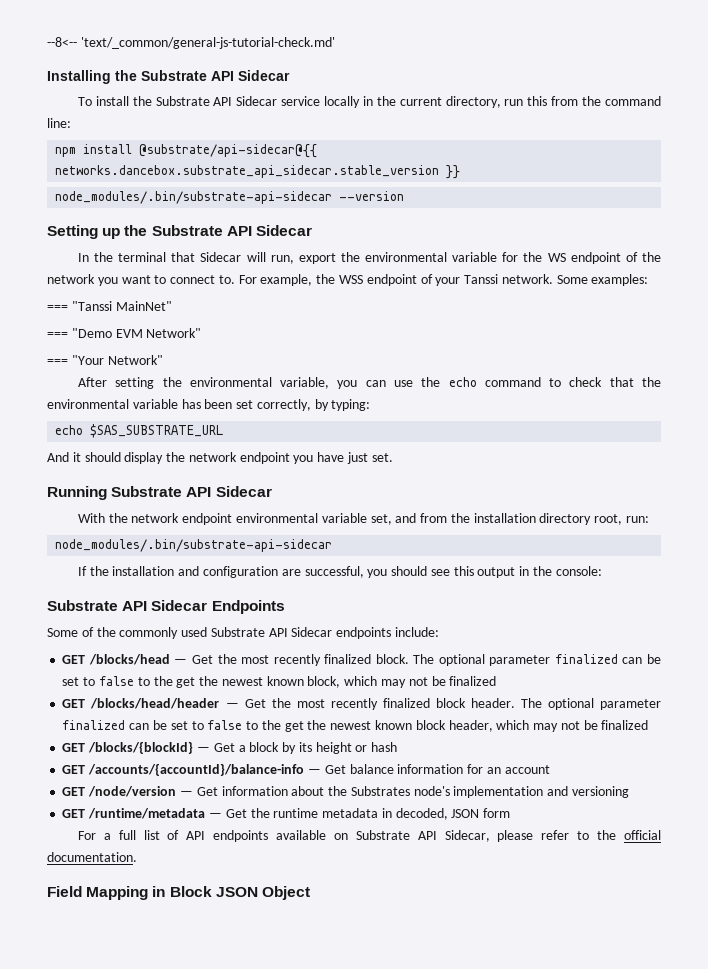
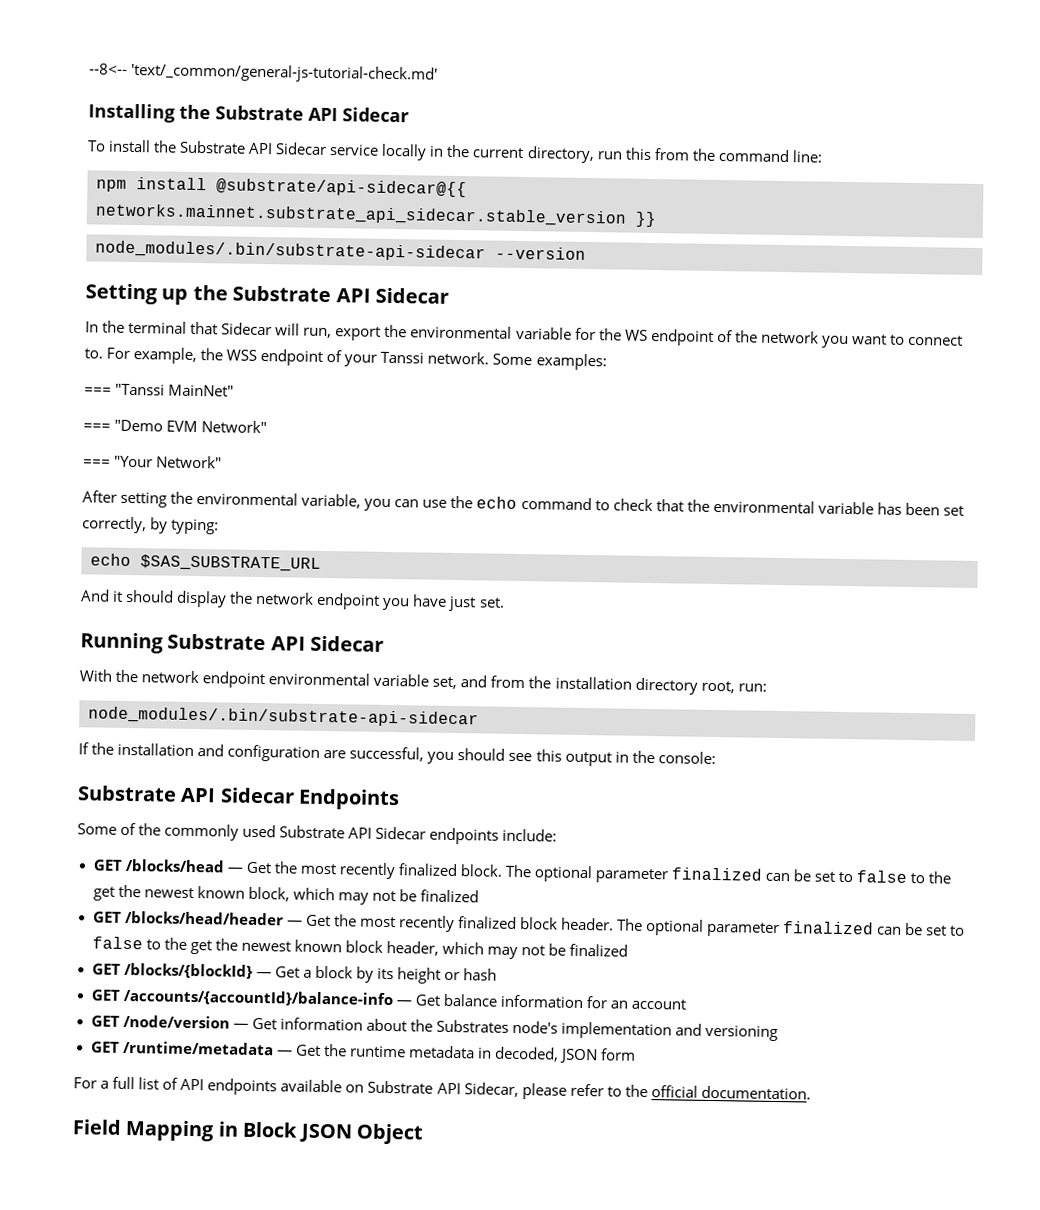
[55,165,440,178] networks.dancebox.substrate_api_sidecar.stable_version -> [95,203,627,227] networks.mainnet.substrate_api_sidecar.stable_version

